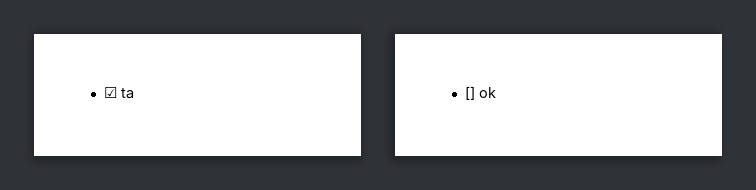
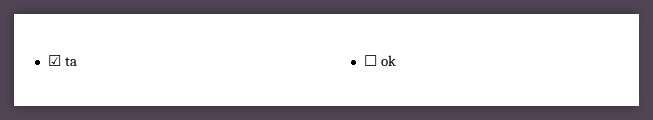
[464,86,475,100] [] -> [363,55,377,66] ☐

